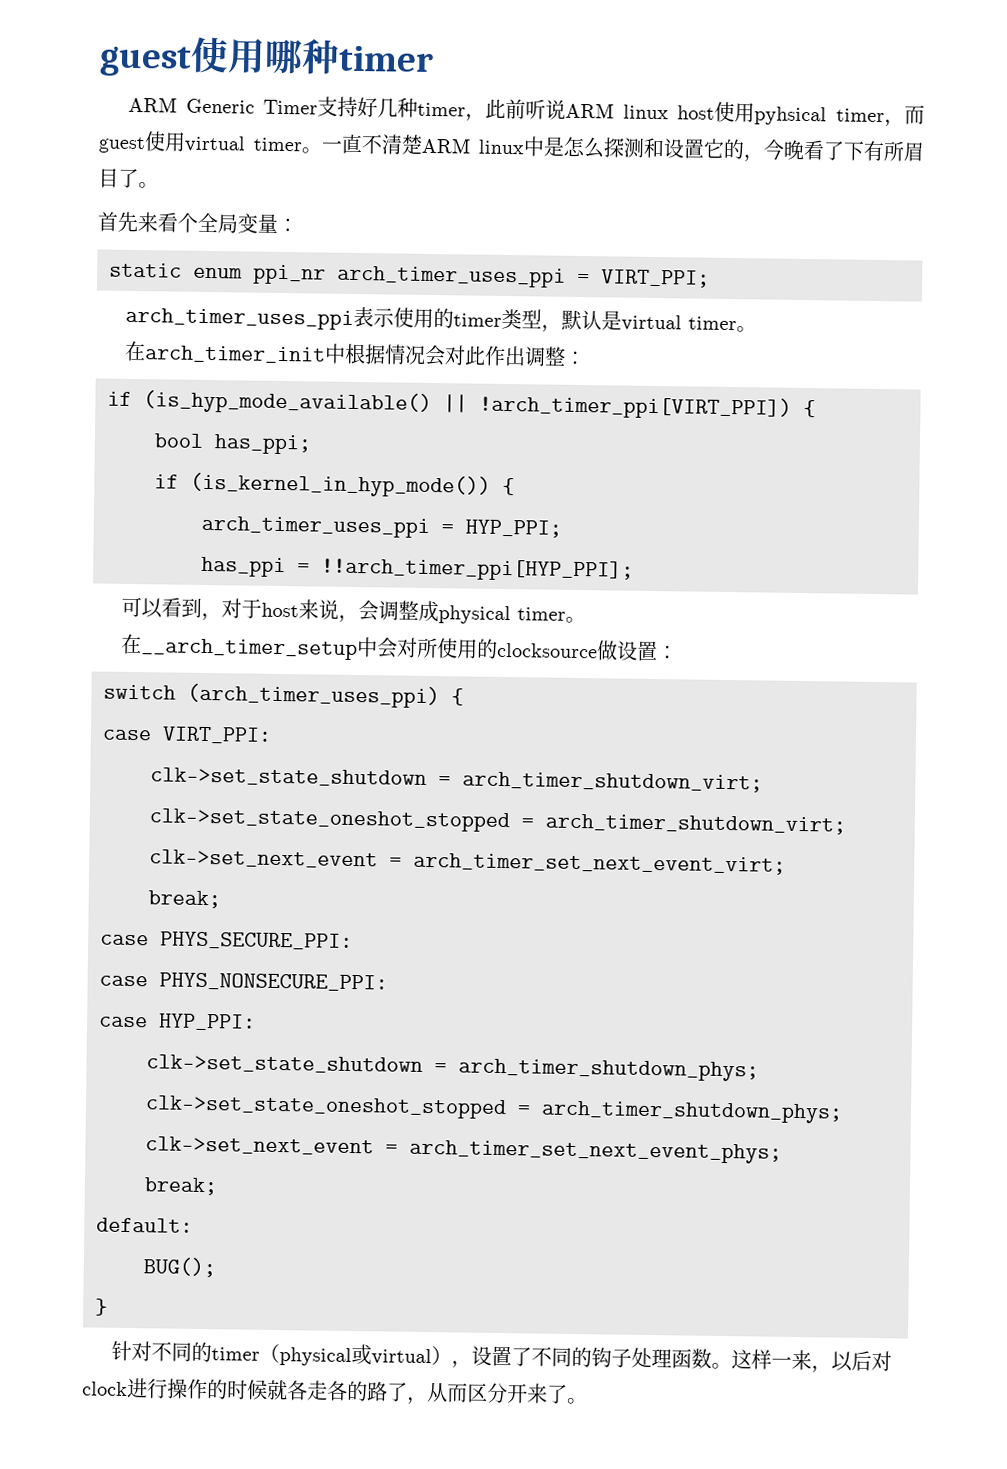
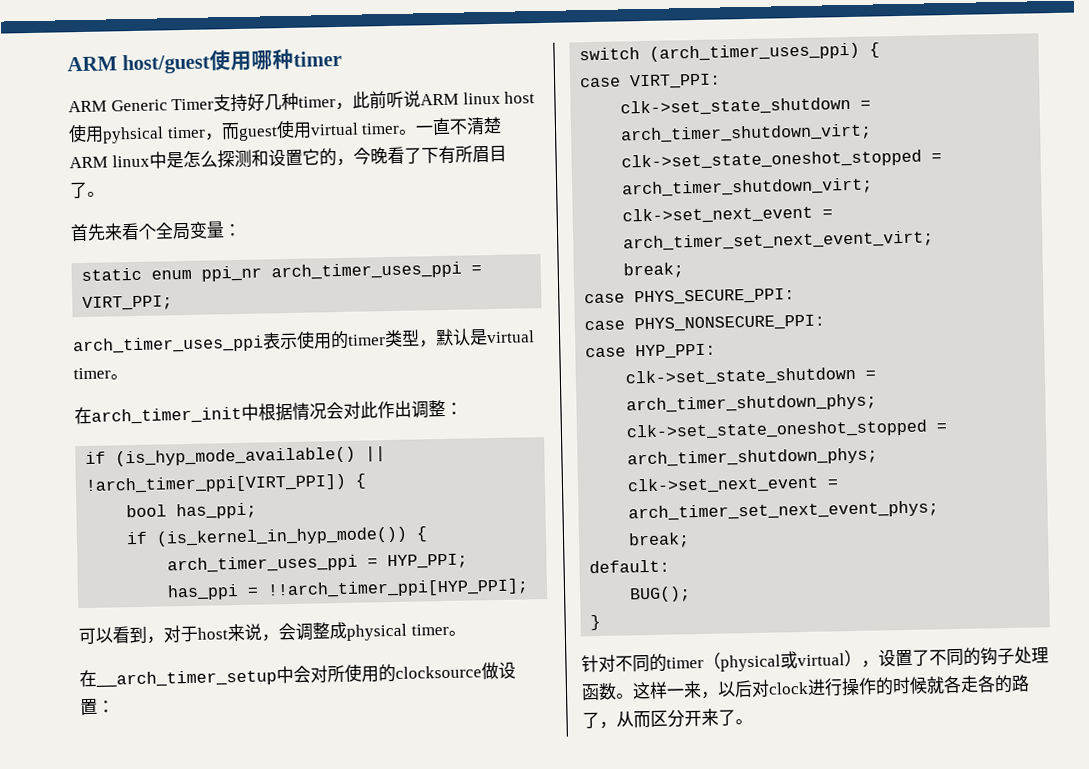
[99,45,192,77] guest -> [67,53,210,75] ARM host/guest

